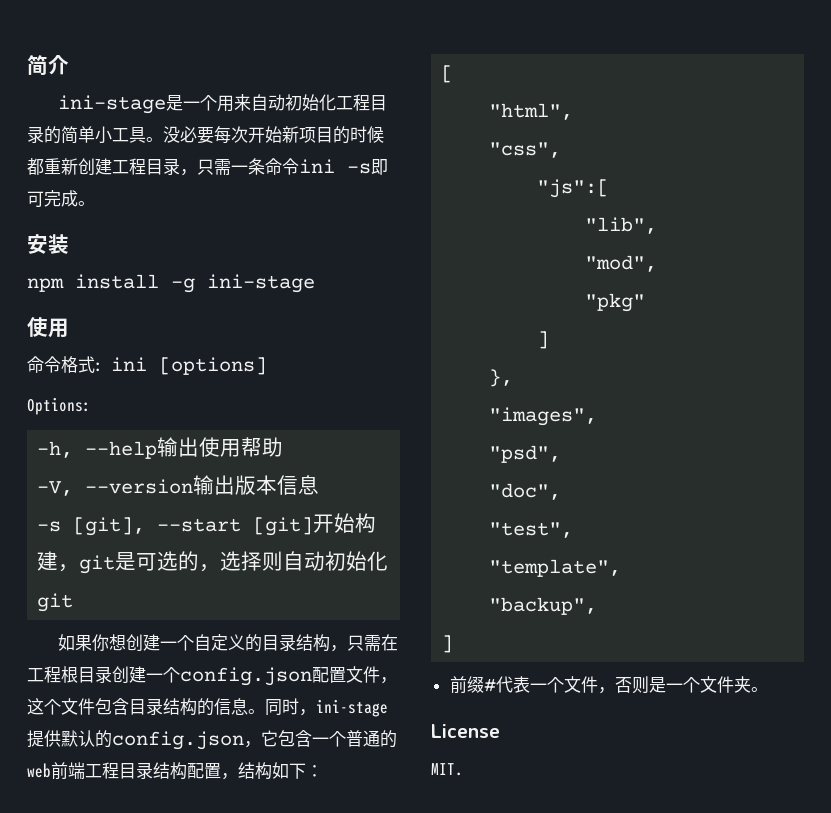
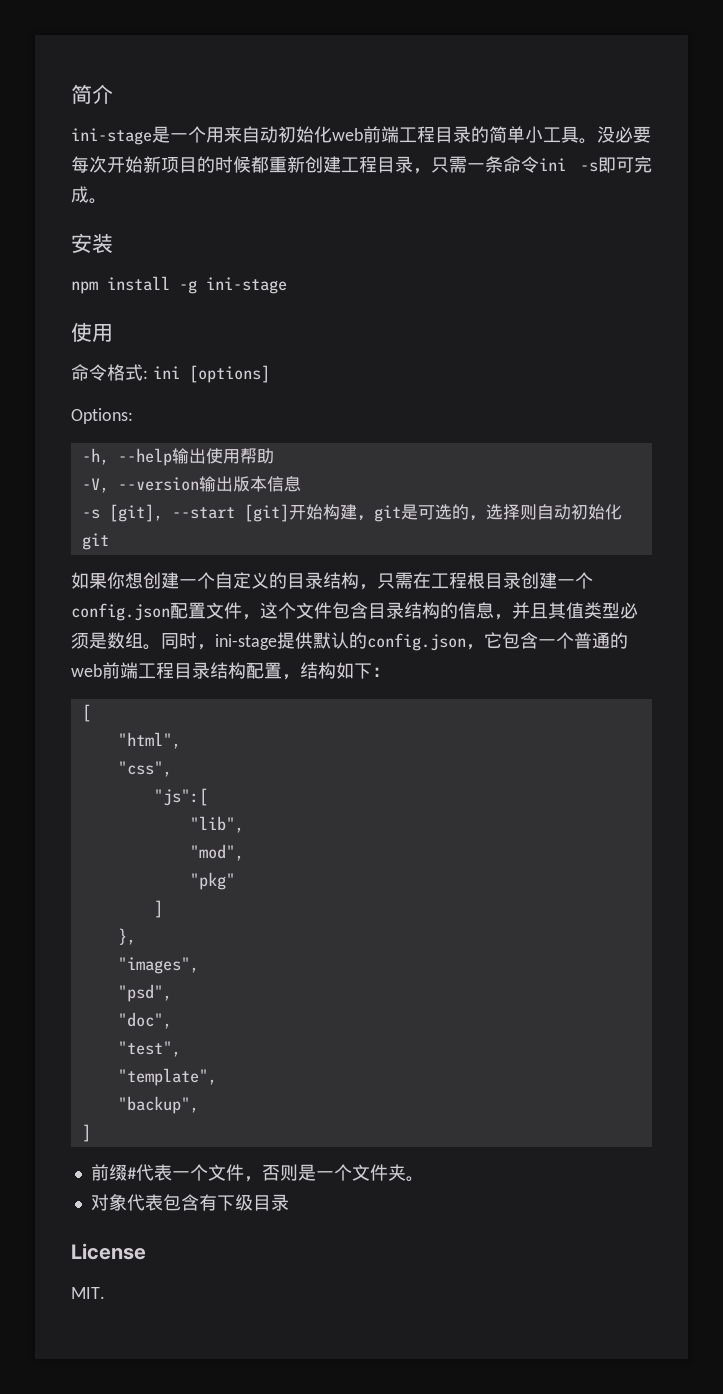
(337, 102) none -> [332,126,399,143] web前端
(248, 706) none -> [494,602,638,620] [71,632,143,649] ，并且其值类型必须是数组
(768, 689) none -> [90,1194,289,1211] // 对象代表包含有下级目录

